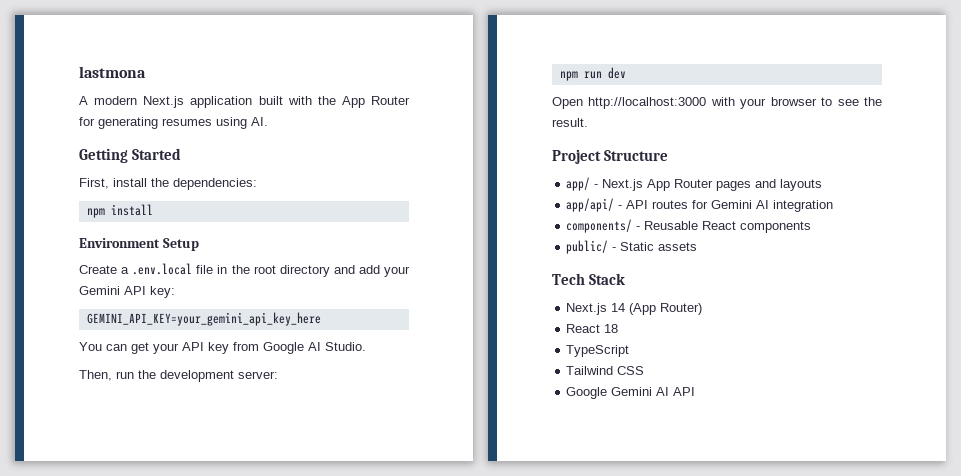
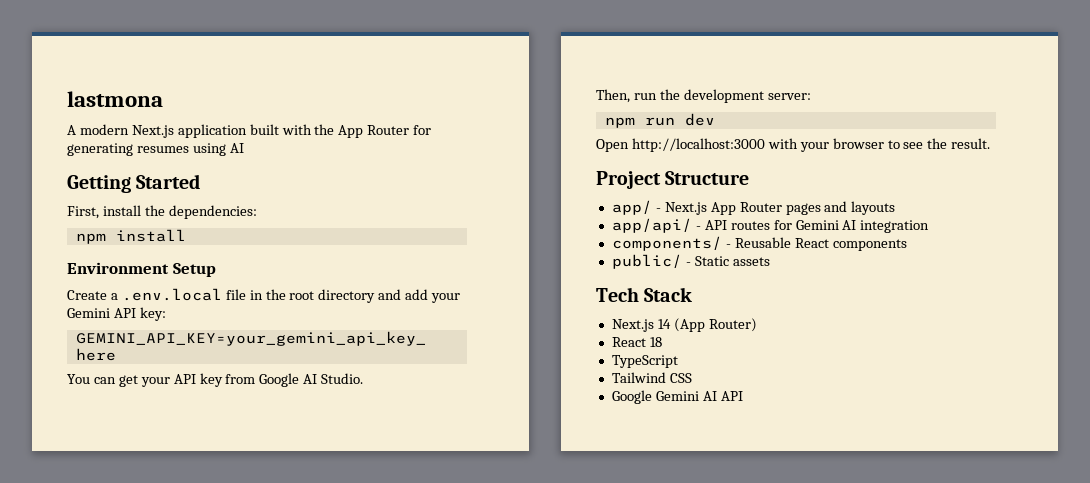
[251,117,268,126] AI. -> [229,143,244,153] AI

